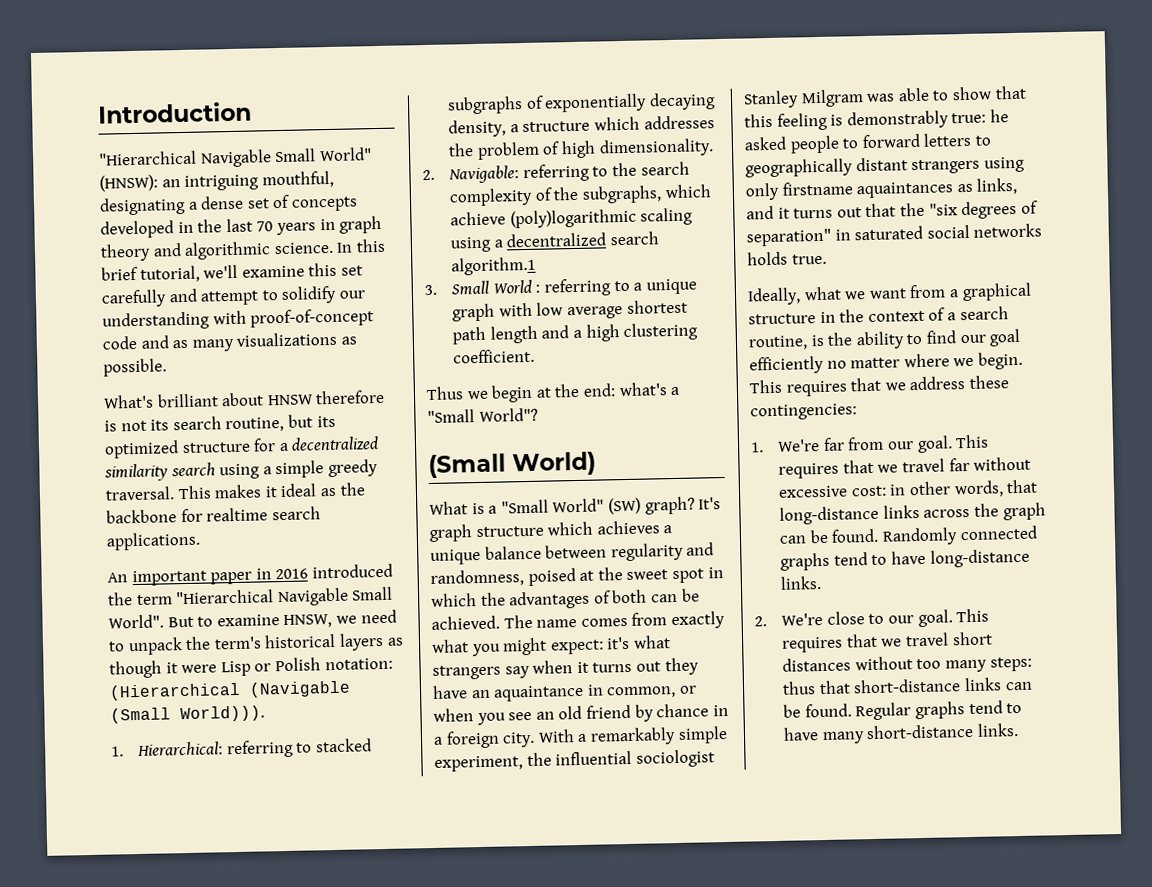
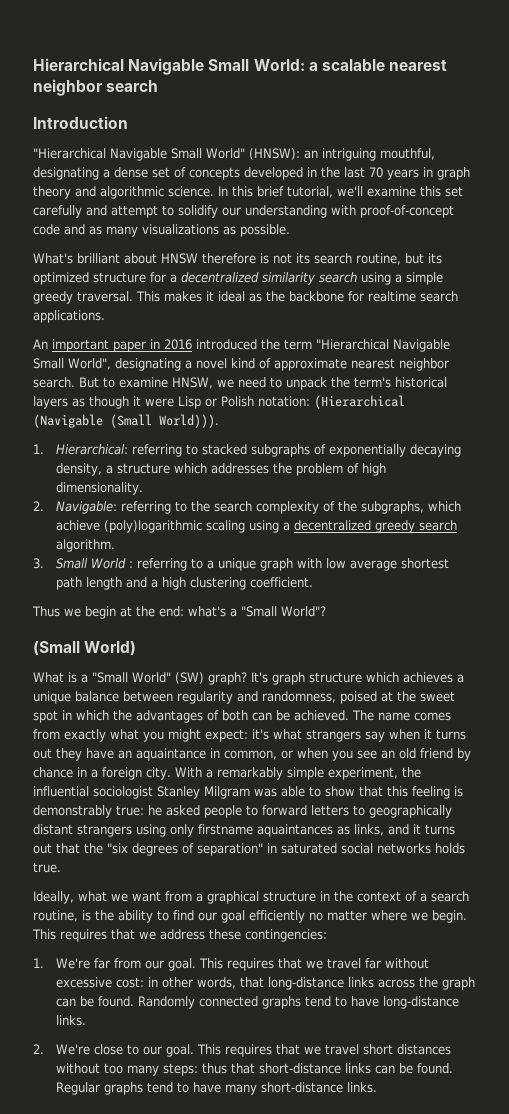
(97, 112) none -> [33,58,448,75] [33,79,159,96] Hierarchical Navigable Small World: a scalable nearest neighbor search //
[108,614,164,629] World". -> [68,358,449,371] [33,377,75,388] World", designating a novel kind of approximate nearest neighbor search.
[610,231,660,246] [451,256,537,276] search algorithm.1 -> [374,520,457,533] [55,539,115,552] greedy search algorithm.

